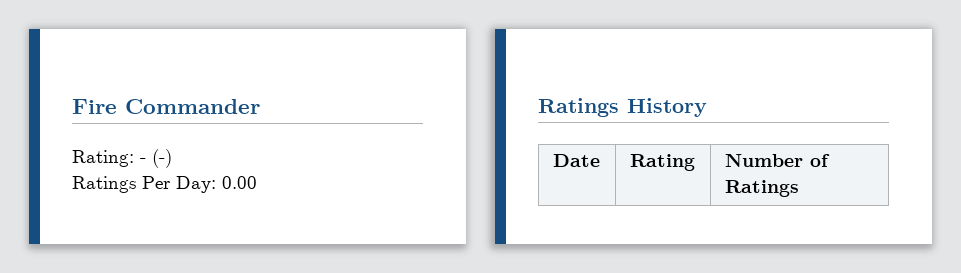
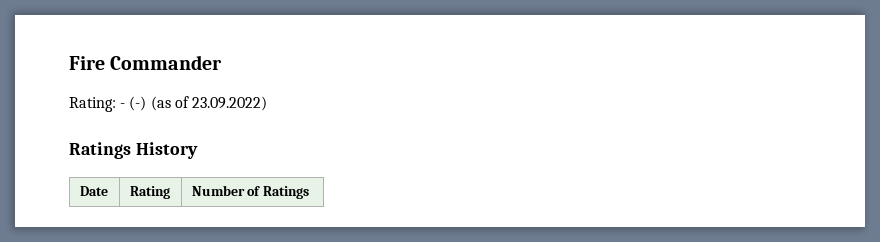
[72,176,257,193] // Ratings Per Day: 0.00 -> [150,96,267,111] (as of 23.09.2022)

